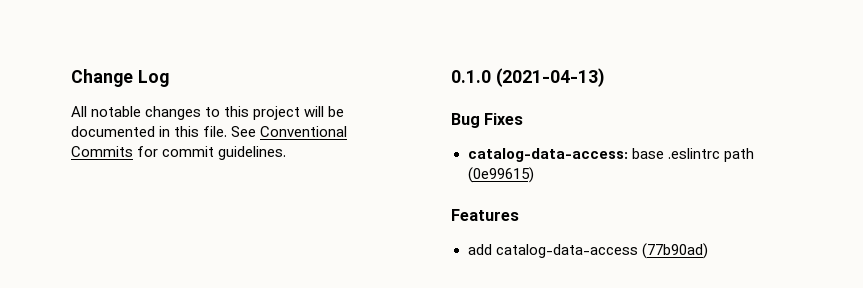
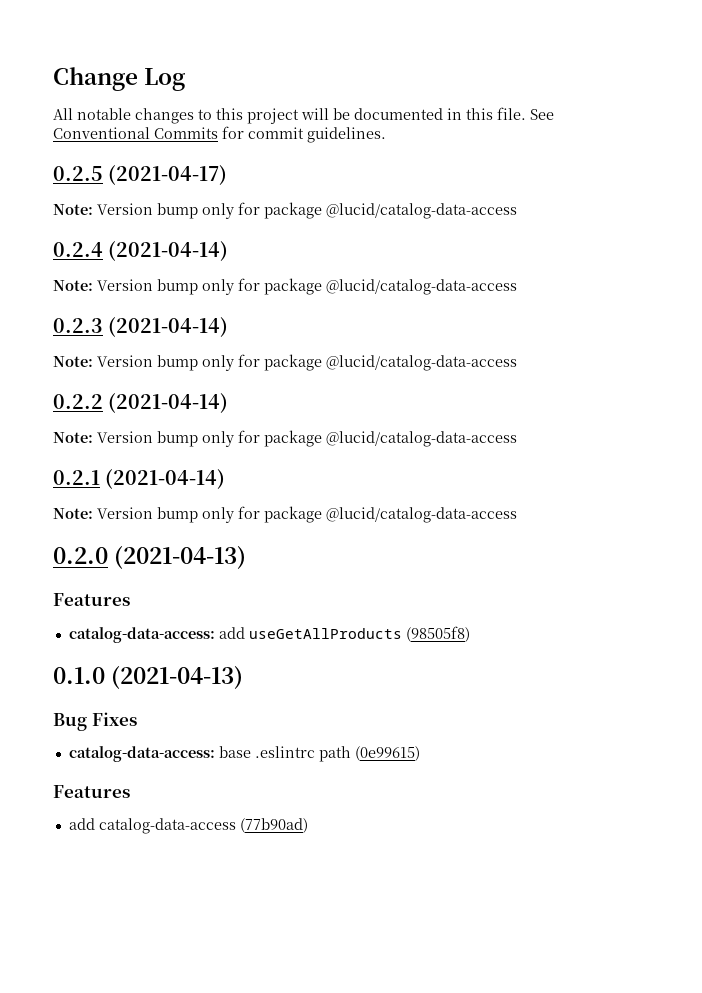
(287, 153) none -> [53,165,228,185] [53,202,517,219] [53,241,229,261] [53,278,517,295] [53,317,229,337] [53,354,517,371] [53,393,229,413] [53,430,517,447] [53,469,226,489] [53,506,517,523] [53,545,247,569] [53,593,130,606] [68,626,470,643] // 0.2.5 (2021-04-17) // Note: Version bump only for package @lucid/catalog-data-access // 0.2.4 (2021-04-14) // Note: Version bump only for package @lucid/catalog-data-access // 0.2.3 (2021-04-14) // Note: Version bump only for package @lucid/catalog-data-access // 0.2.2 (2021-04-14) // Note: Version bump only for package @lucid/catalog-data-access // 0.2.1 (2021-04-14) // Note: Version bump only for package @lucid/catalog-data-access // 0.2.0 (2021-04-13) // Features // catalog-data-access: add useGetAllProducts (98505f8)

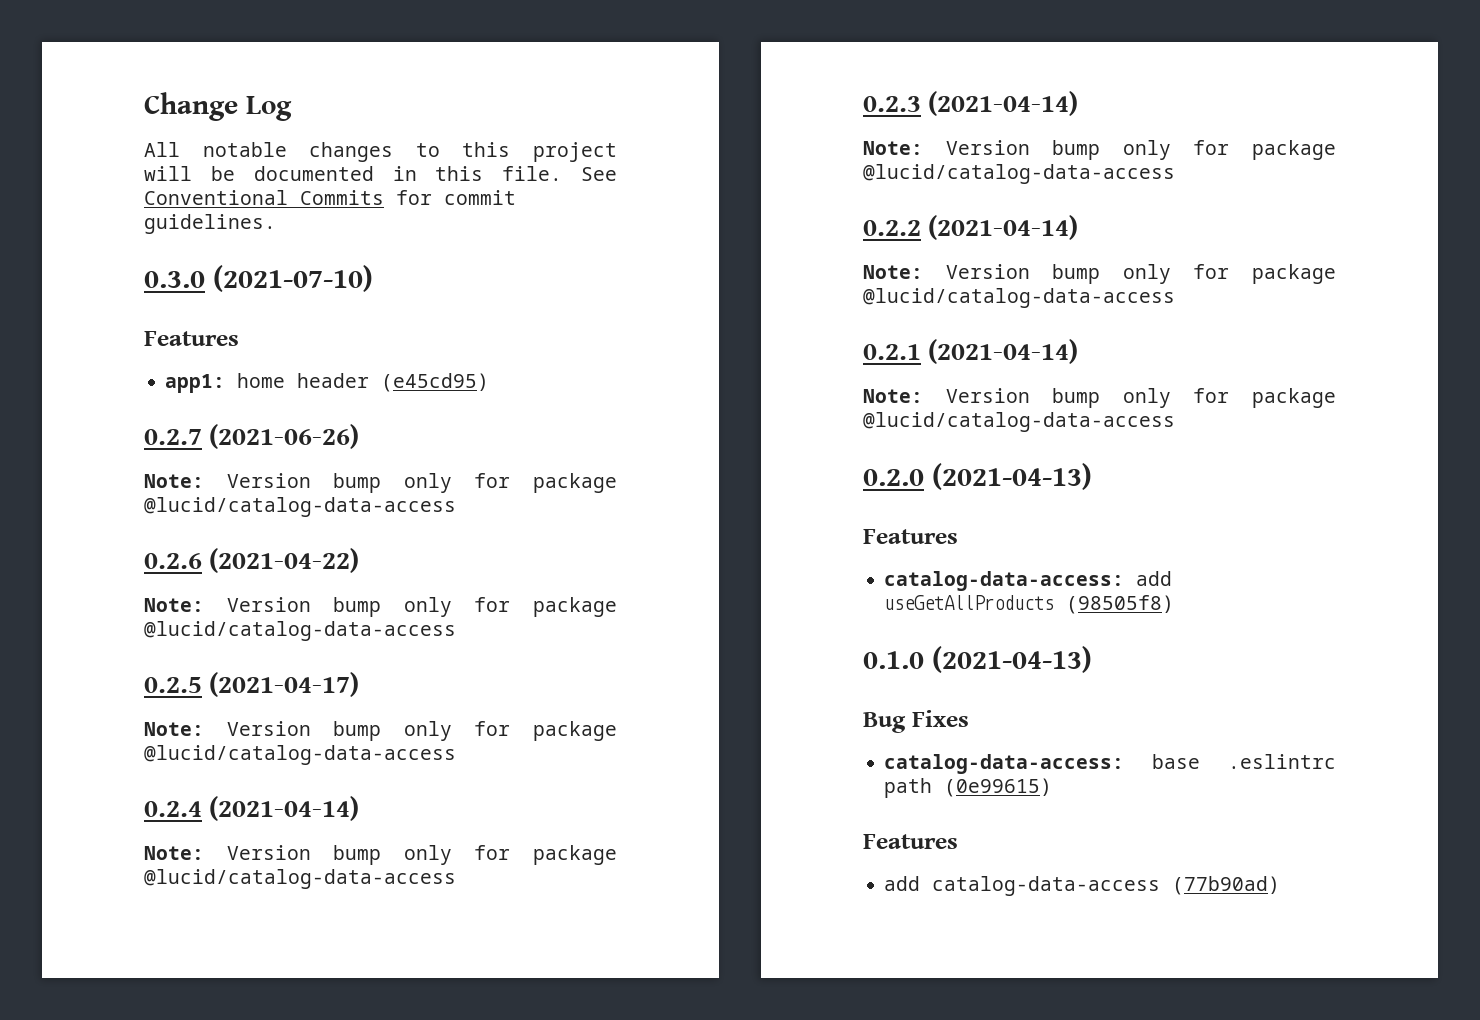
(386, 135) none -> [144,265,373,292] [144,331,239,346] [165,373,490,393] [144,424,360,449] [144,473,617,493] [144,497,456,517] [144,548,360,573] [144,597,617,617] [144,621,456,641] // 0.3.0 (2021-07-10) // Features // app1: home header (e45cd95) // 0.2.7 (2021-06-26) // Note: Version bump only for package @lucid/catalog-data-access // 0.2.6 (2021-04-22) // Note: Version bump only for package @lucid/catalog-data-access

